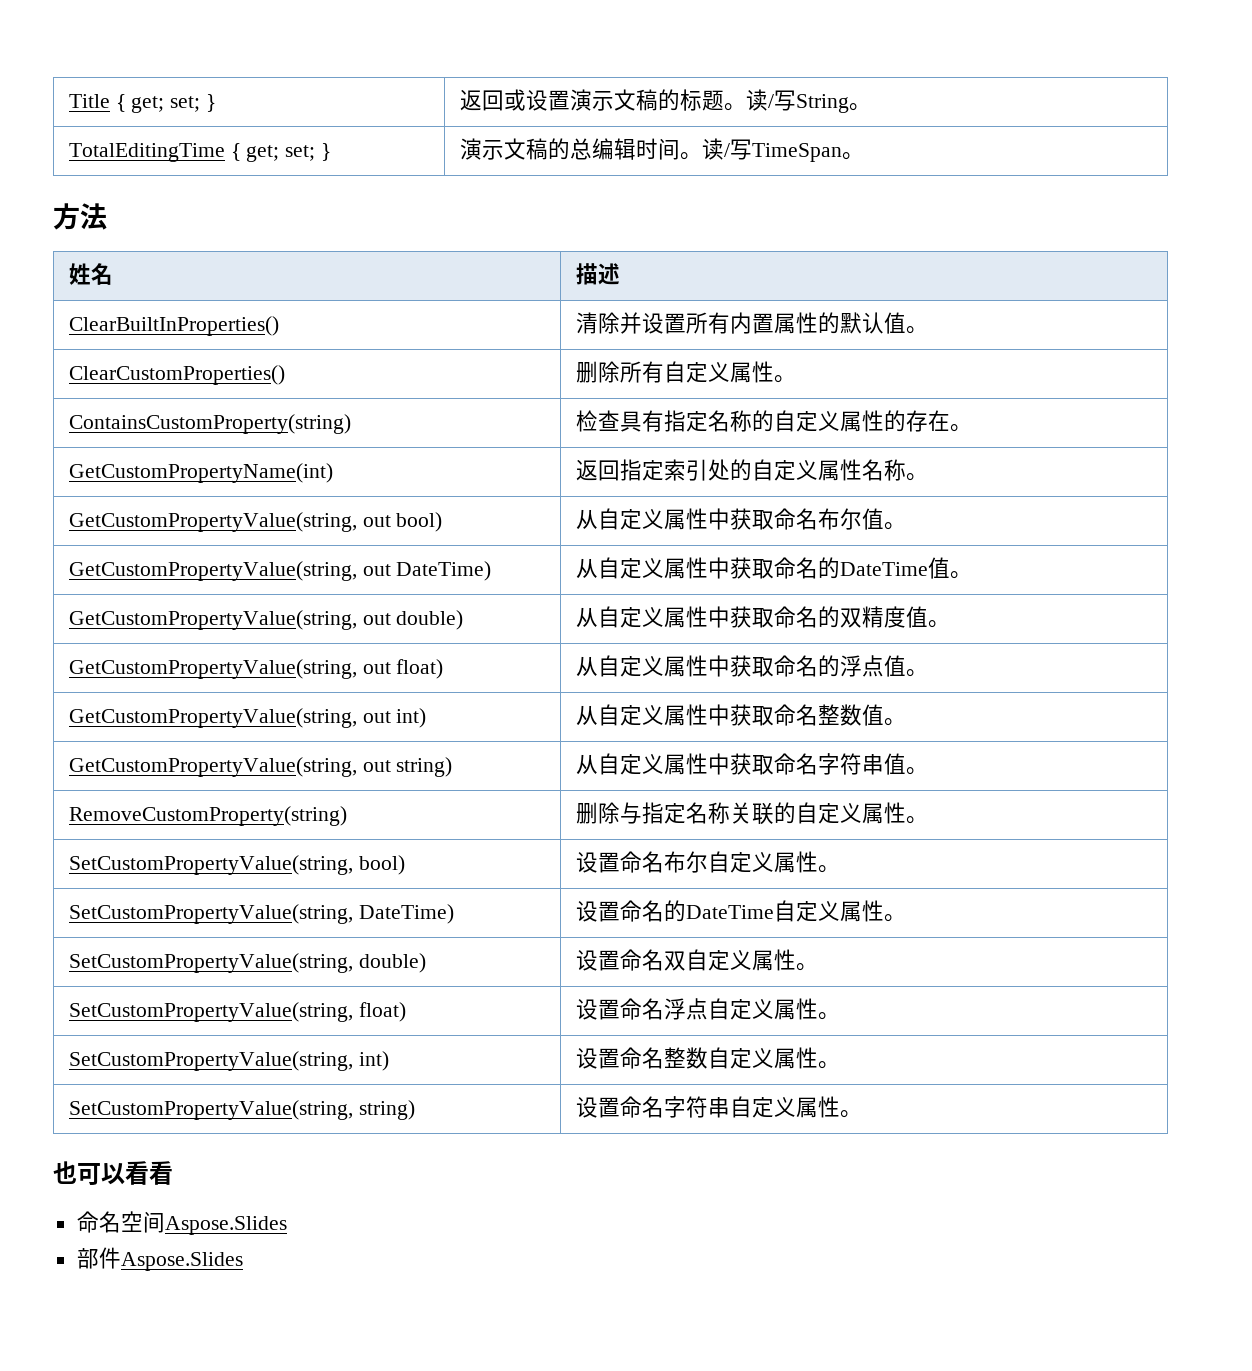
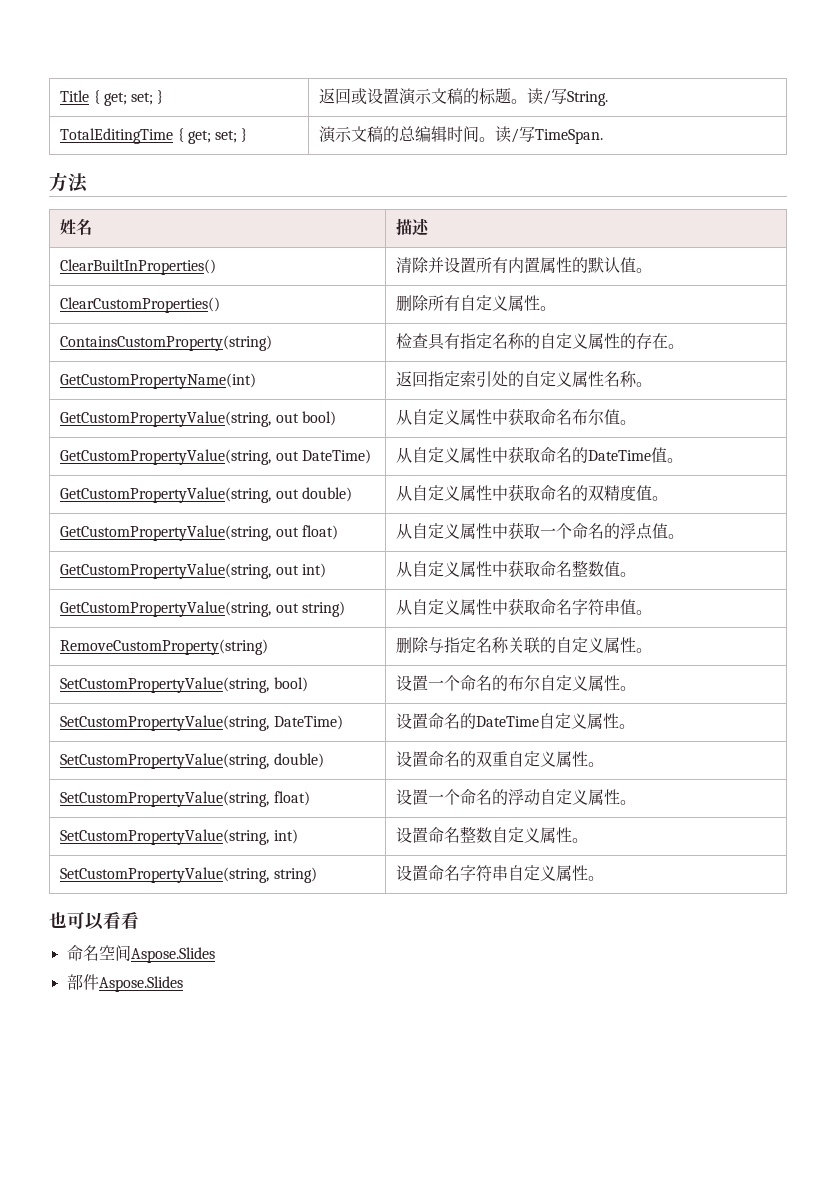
[795,94,871,113] String。 -> [567,91,609,106] String.
[751,143,864,162] TimeSpan。 -> [535,129,604,144] TimeSpan.
(774, 667) none -> [540,523,573,539] 一个
[619,851,664,873] 命名 -> [428,675,509,691] 一个命名的
[663,951,686,971] 双 -> [460,751,509,767] 的双重
[619,998,708,1020] 命名浮点 -> [428,789,541,806] 一个命名的浮动

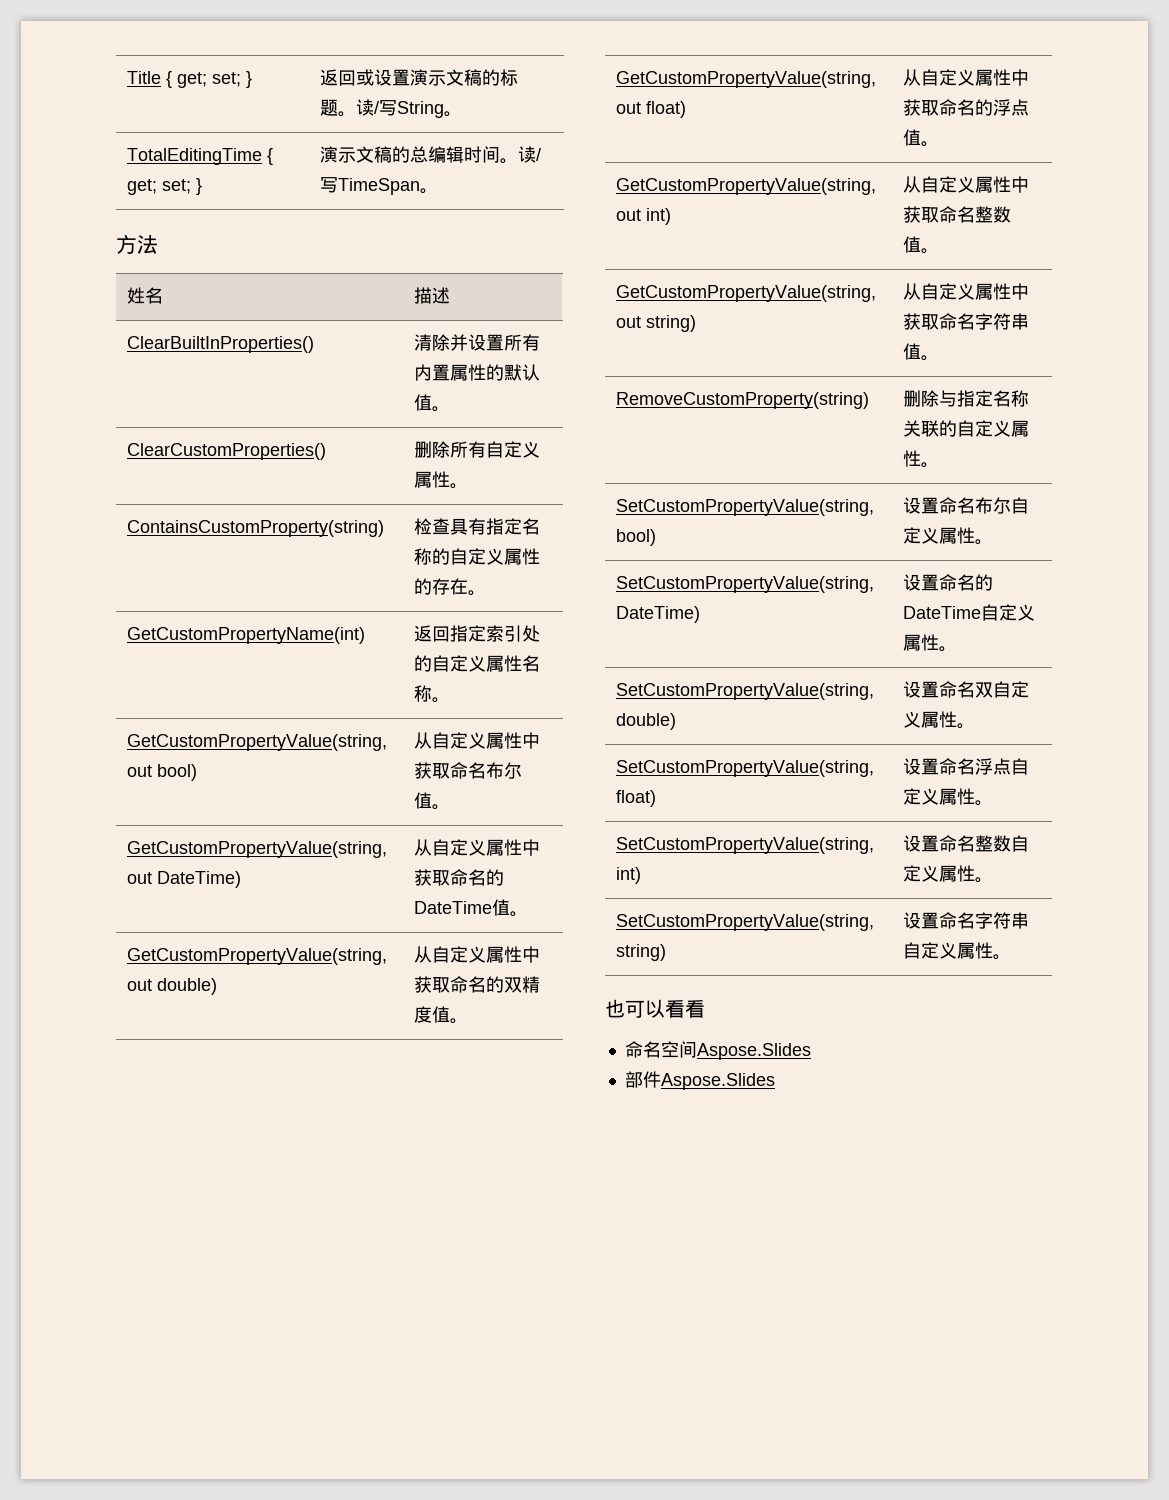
[567,91,609,106] String. -> [396,101,462,118] String。
[535,129,604,144] TimeSpan. -> [337,178,438,195] TimeSpan。
[540,523,573,539] 一个 -> (939, 108) none
[428,675,509,691] 一个命名的 -> [938,497,975,514] 命名
[460,751,509,767] 的双重 -> [974,682,993,698] 双
[428,789,541,806] 一个命名的浮动 -> [938,758,1011,775] 命名浮点

